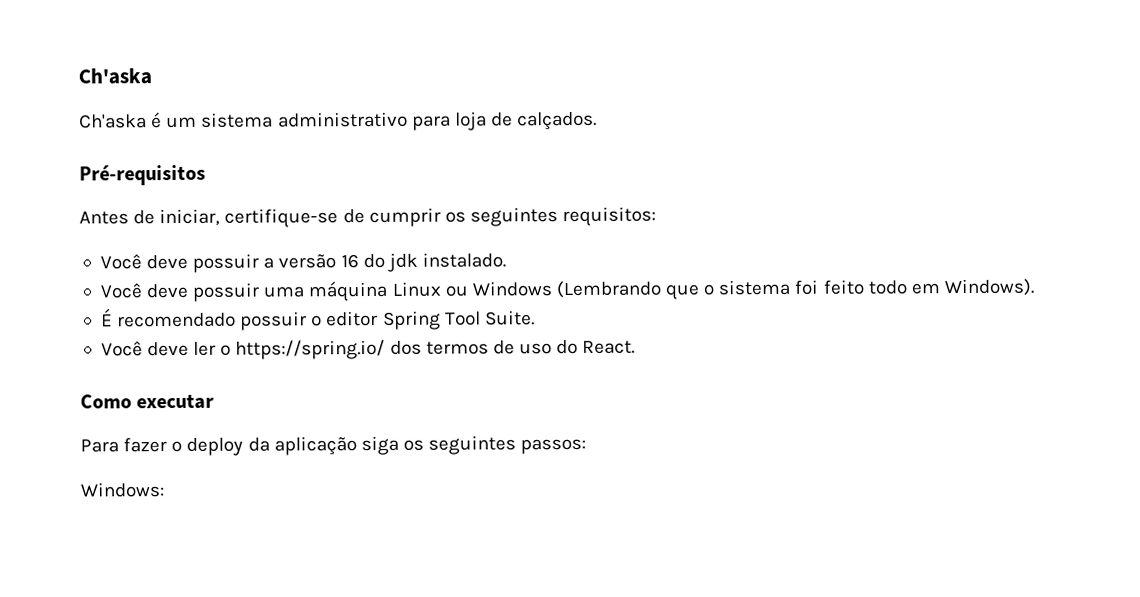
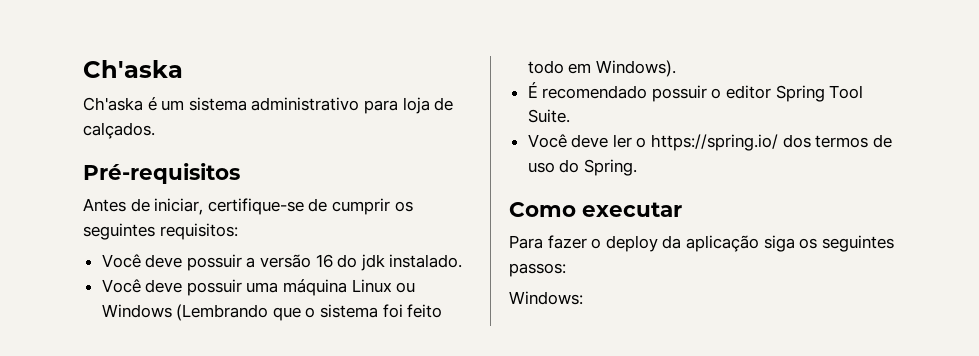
[582,340,636,354] React. -> [583,159,637,176] Spring.

